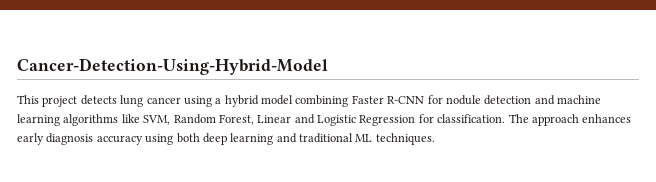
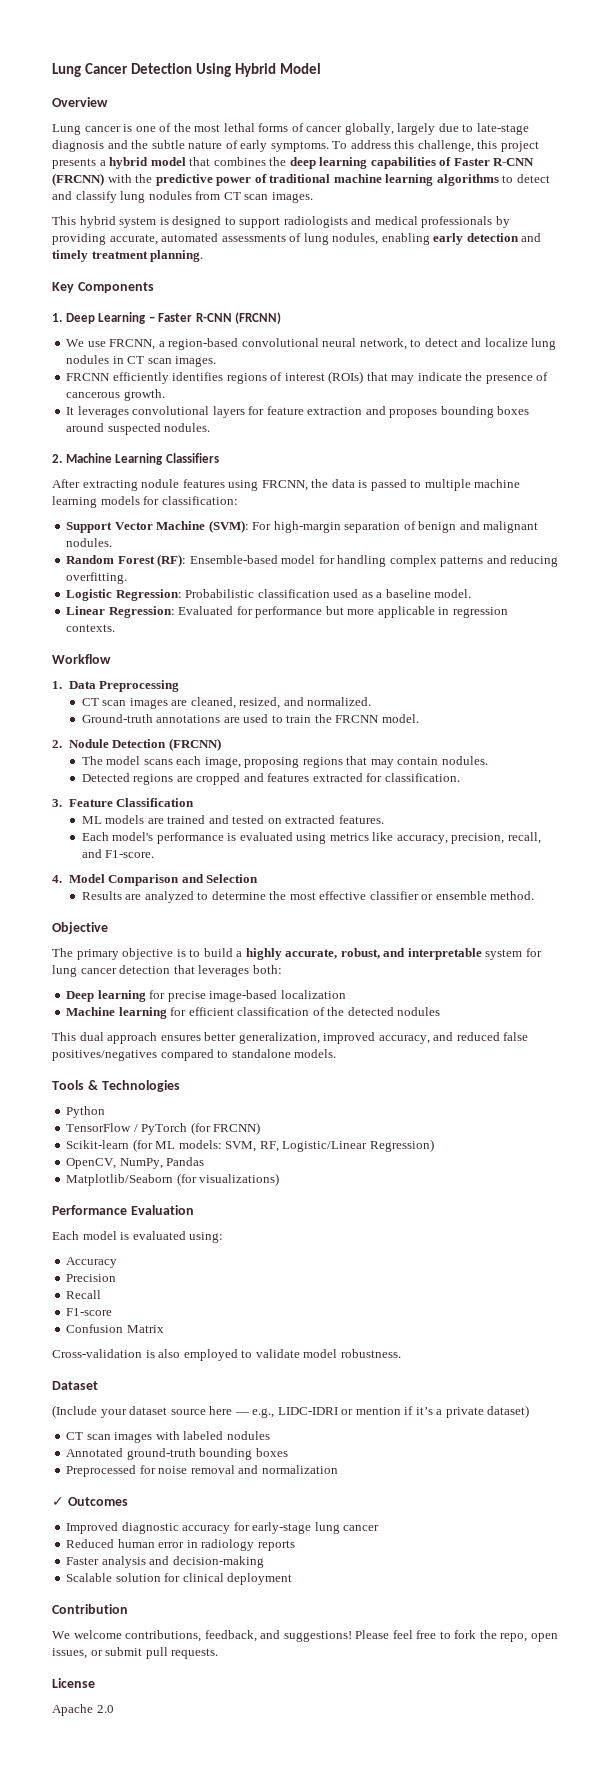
[17,58,328,75] [17,95,601,107] [17,114,632,126] [17,133,435,145] Cancer-Detection-Using-Hybrid-Model // This project detects lung cancer using a hybrid model combining Faster R-CNN for nodule detection and machine learning algorithms like SVM, Random Forest, Linear and Logistic Regression for classification. The approach enhances early diagnosis accuracy using both deep learning and traditional ML techniques. -> [52,63,322,77] [52,97,108,107] [52,123,529,135] [52,140,539,152] [52,157,535,169] [52,173,550,186] [52,191,313,203] [52,216,510,228] [52,233,542,245] [52,250,204,262] [52,282,154,293] [52,312,282,324] [66,338,557,350] [66,355,217,367] [66,371,549,384] [66,389,165,401] [66,406,530,418] [66,423,211,435] [52,453,219,465] [52,479,521,491] [52,496,238,508] [66,520,539,533] [66,538,113,547] [66,554,559,567] [66,572,128,584] [66,589,472,601] [66,606,508,618] [66,624,116,632] [52,654,111,664] [52,680,180,692] [81,697,372,709] [81,714,419,723] [52,738,221,751] [81,756,488,768] [81,773,460,785] [52,798,195,807] [81,815,384,824] [81,832,541,844] [81,849,155,858] [52,874,259,886] [81,891,535,903] [52,922,108,934] [52,948,542,960] [52,965,282,977] [66,990,346,1002] [66,1007,441,1019] [52,1032,529,1044] [52,1049,337,1061] [52,1080,180,1092] [66,1106,106,1118] [66,1122,261,1135] [66,1139,434,1152] [66,1157,205,1169] [66,1173,280,1186] [52,1205,194,1215] [52,1231,224,1243] [66,1257,118,1268] [66,1274,117,1282] [66,1290,102,1299] [66,1308,113,1316] [66,1324,164,1333] [52,1349,401,1361] [52,1381,98,1390] [52,1405,530,1418] [66,1431,270,1443] [66,1448,288,1460] [66,1465,338,1477] [52,1497,128,1506] [66,1522,380,1534] [66,1539,295,1551] [66,1556,264,1568] [66,1573,293,1585] [52,1604,128,1614] [52,1630,558,1642] [52,1647,219,1659] [52,1678,95,1688] [52,1704,114,1716] Lung Cancer Detection Using Hybrid Model // Overview // Lung cancer is one of the most lethal forms of cancer globally, largely due to late-stage diagnosis and the subtle nature of early symptoms. To address this challenge, this project presents a hybrid model that combines the deep learning capabilities of Faster R-CNN (FRCNN) with the predictive power of traditional machine learning algorithms to detect and classify lung nodules from CT scan images. // This hybrid system is designed to support radiologists and medical professionals by providing accurate, automated assessments of lung nodules, enabling early detection and timely treatment planning. // Key Components // 1. Deep Learning – Faster R-CNN (FRCNN) // We use FRCNN, a region-based convolutional neural network, to detect and localize lung nodules in CT scan images. // FRCNN efficiently identifies regions of interest (ROIs) that may indicate the presence of cancerous growth. // It leverages convolutional layers for feature extraction and proposes bounding boxes around suspected nodules. // 2. Machine Learning Classifiers // After extracting nodule features using FRCNN, the data is passed to multiple machine learning models for classification: // Support Vector Machine (SVM): For high-margin separation of benign and malignant nodules. // Random Forest (RF): Ensemble-based model for handling complex patterns and reducing overfitting. // Logistic Regression: Probabilistic classification used as a baseline model. // Linear Regression: Evaluated for performance but more applicable in regression contexts. // Workflow // 1. Data Preprocessing // CT scan images are cleaned, resized, and normalized. // Ground-truth annotations are used to train the FRCNN model. // 2. Nodule Detection (FRCNN) // The model scans each image, proposing regions that may contain nodules. // Detected regions are cropped and features extracted for classification. // 3. Feature Classification // ML models are trained and tested on extracted features. // Each model's performance is evaluated using metrics like accuracy, precision, recall, and F1-score. // 4. Model Comparison and Selection // Results are analyzed to determine the most effective classifier or ensemble method. // Objective // The primary objective is to build a highly accurate, robust, and interpretable system for lung cancer detection that leverages both: // Deep learning for precise image-based localization // Machine learning for efficient classification of the detected nodules // This dual approach ensures better generalization, improved accuracy, and reduced false positives/negatives compared to standalone models. // Tools & Technologies // Python // TensorFlow / PyTorch (for FRCNN) // Scikit-learn (for ML models: SVM, RF, Logistic/Linear Regression) // OpenCV, NumPy, Pandas // Matplotlib/Seaborn (for visualizations) // Performance Evaluation // Each model is evaluated using: // Accuracy // Precision // Recall // F1-score // Confusion Matrix // Cross-validation is also employed to validate model robustness. // Dataset // (Include your dataset source here — e.g., LIDC-IDRI or mention if it’s a private dataset) // CT scan images with labeled nodules // Annotated ground-truth bounding boxes // Preprocessed for noise removal and normalization // ✓ Outcomes // Improved diagnostic accuracy for early-stage lung cancer // Reduced human error in radiology reports // Faster analysis and decision-making // Scalable solution for clinical deployment // Contribution // We welcome contributions, feedback, and suggestions! Please feel free to fork the repo, open issues, or submit pull requests. // License // Apache 2.0

